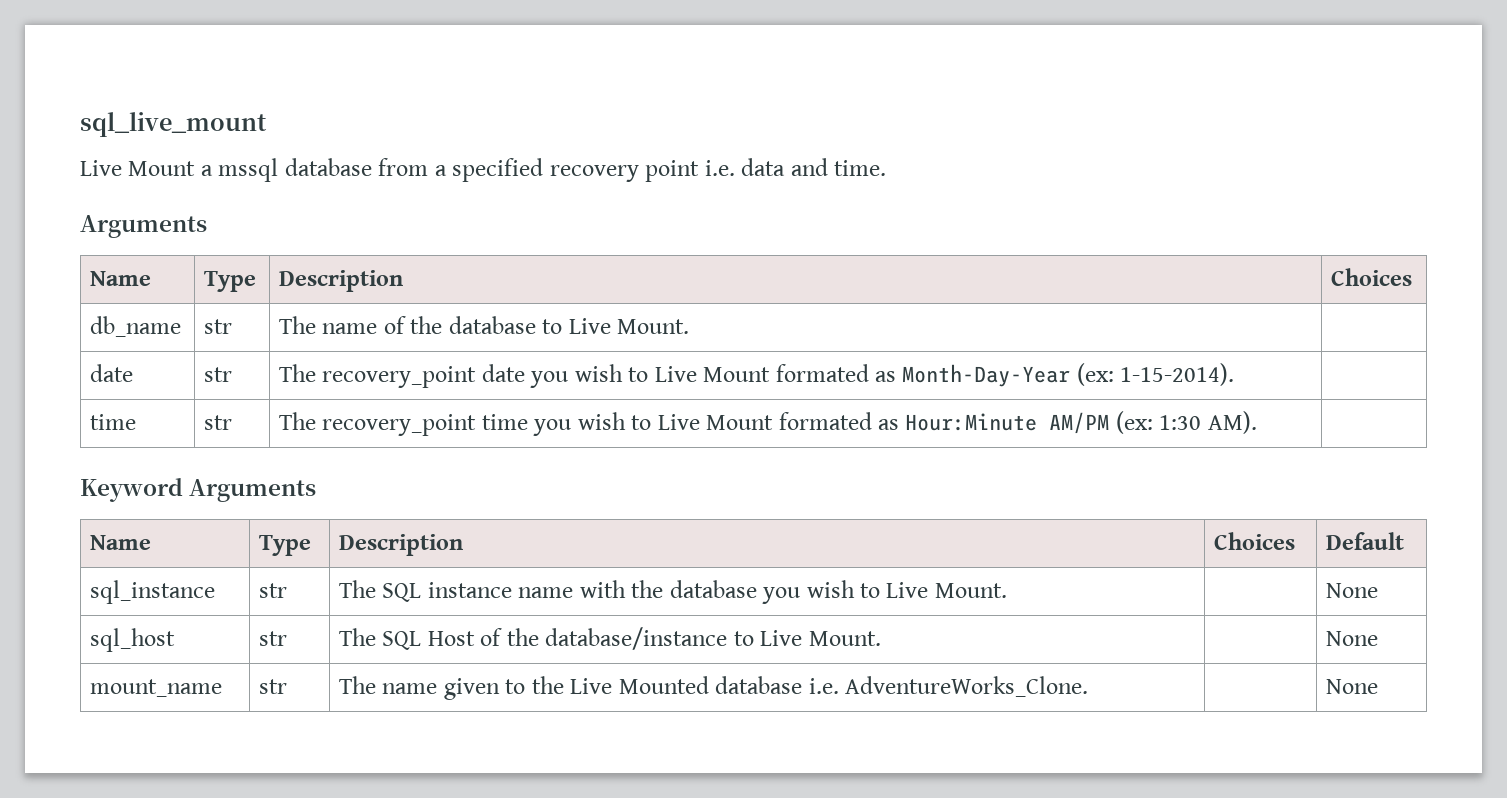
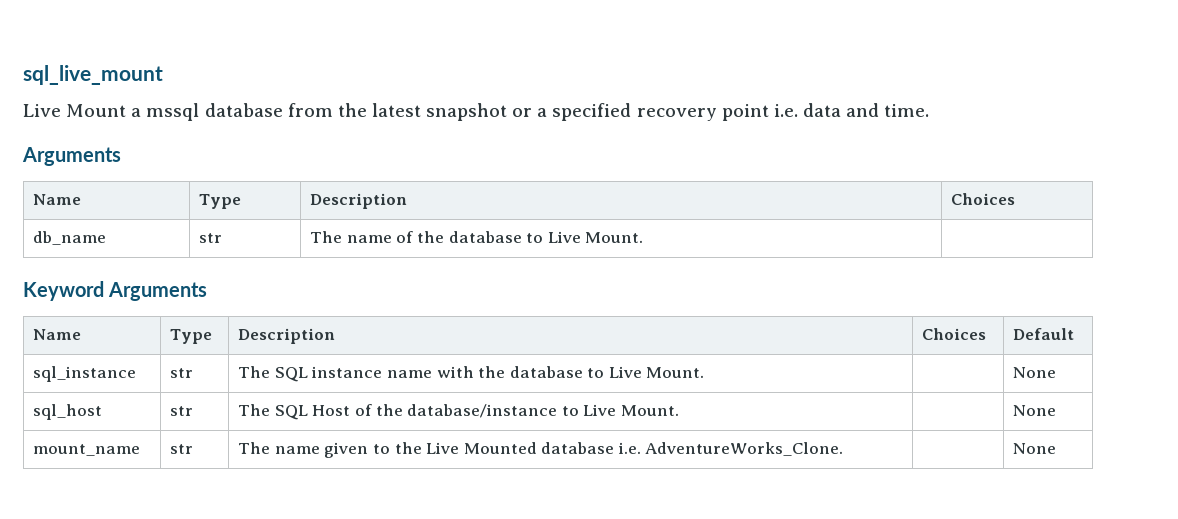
(429, 167) none -> [337,103,533,121] the latest snapshot or
[89,364,133,382] [203,367,232,382] [278,363,1235,388] [89,414,136,430] [203,415,232,430] [278,411,1257,436] // date | str | The recovery_point date you wish to Live Mount formated as Month-Day-Year (ex: 1-15-2014). | // time | str | The recovery_point time you wish to Live Mount formated as Hour:Minute AM/PM (ex: 1:30 AM). | -> (644, 237) none
[762,580,855,604] you wish -> (583, 372) none

